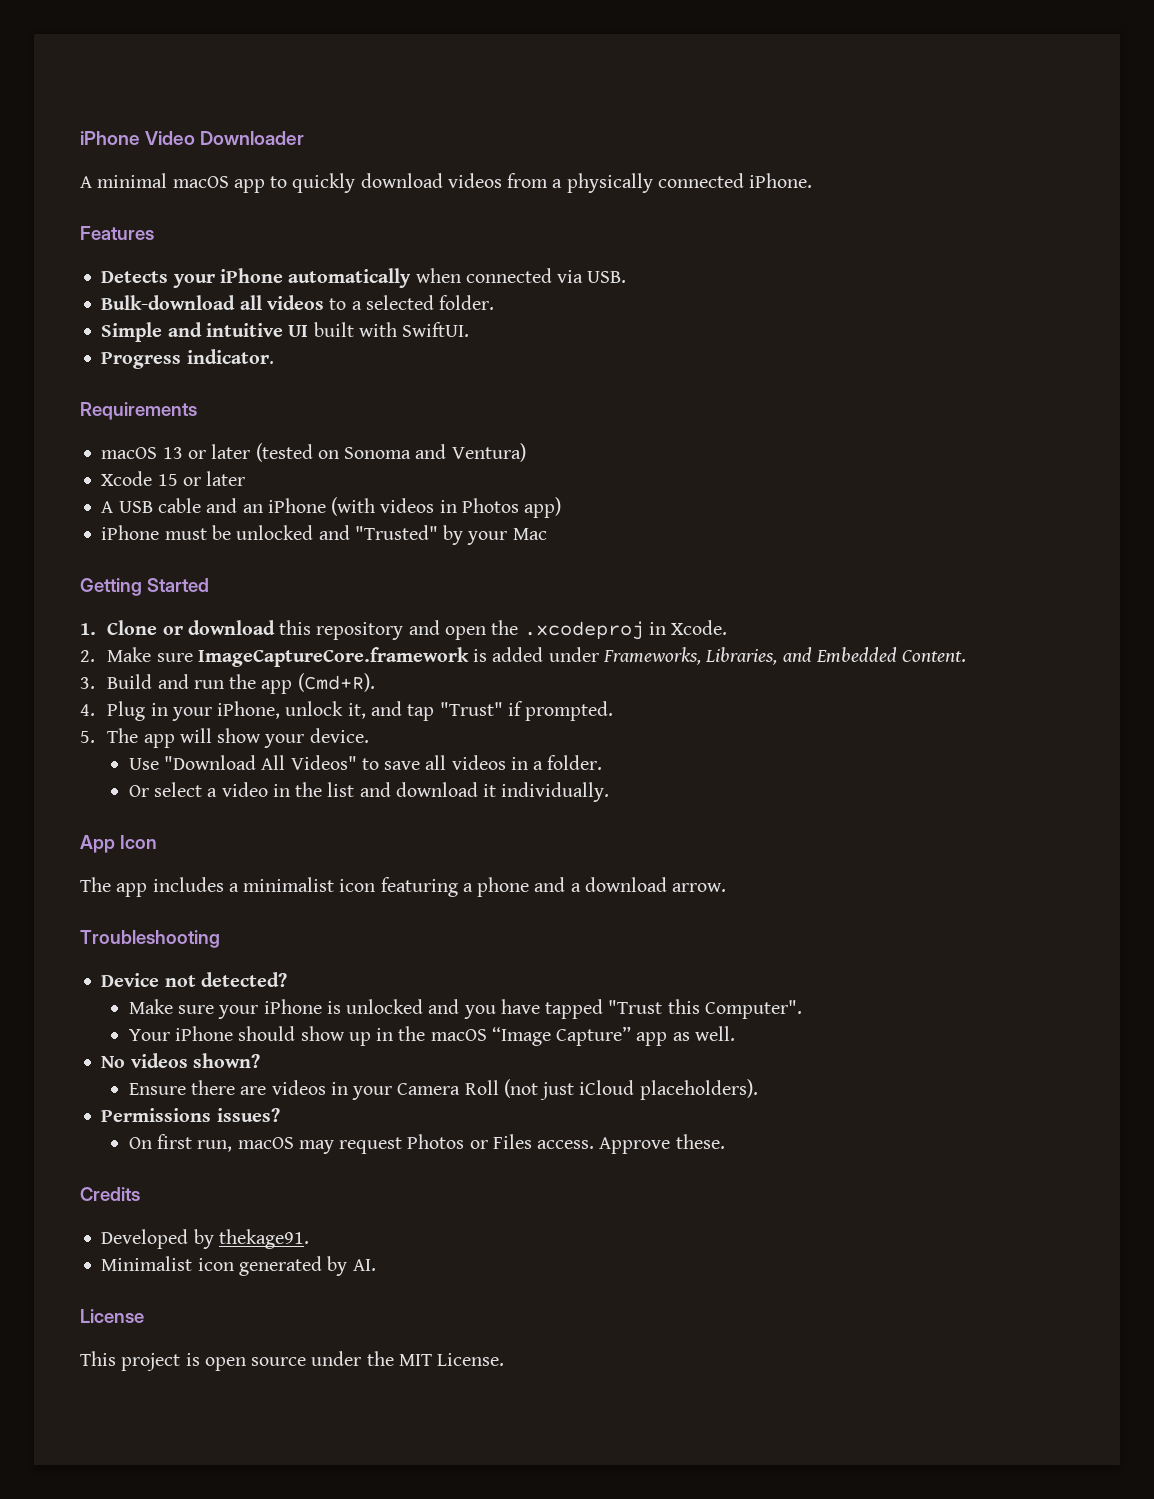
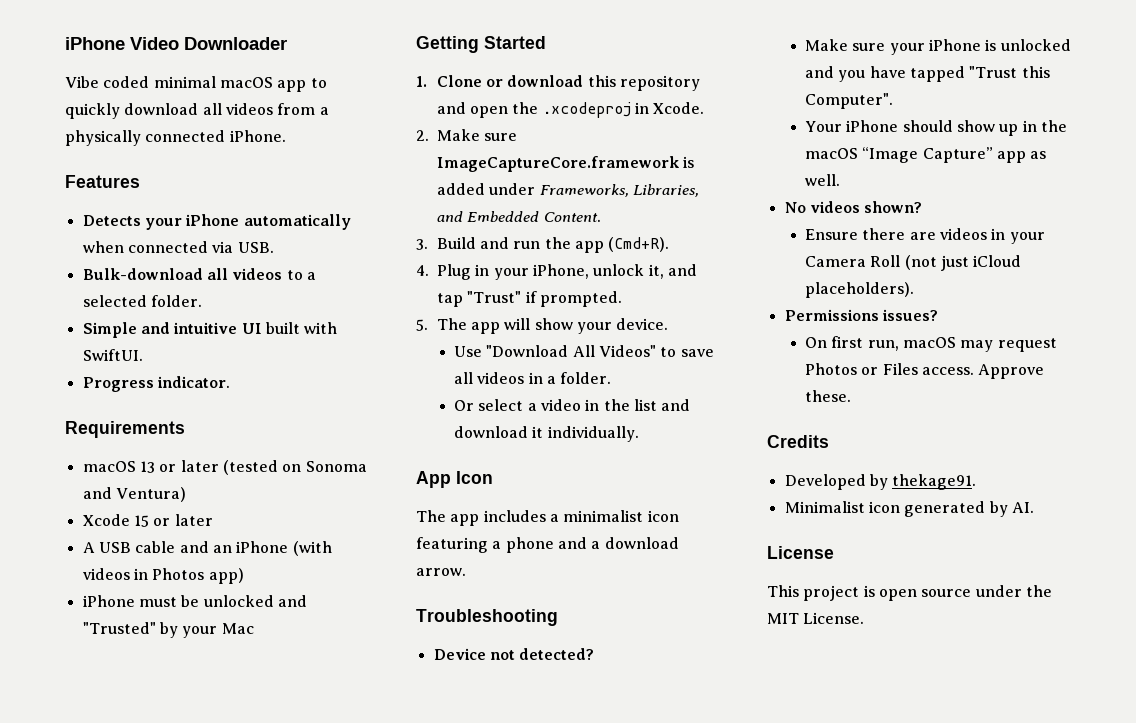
[80,176,92,188] A -> [65,76,150,88] Vibe coded
(443, 180) none -> [202,103,222,115] all

